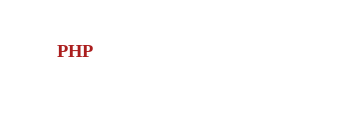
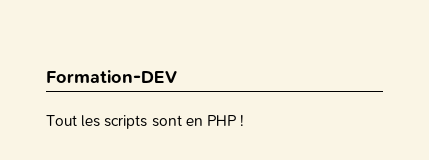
[57,45,93,57] PHP -> [46,70,177,83] [46,114,245,129] Formation-DEV // Tout les scripts sont en PHP !

